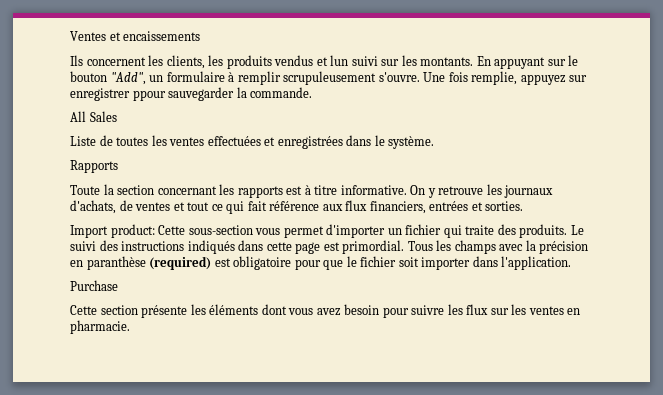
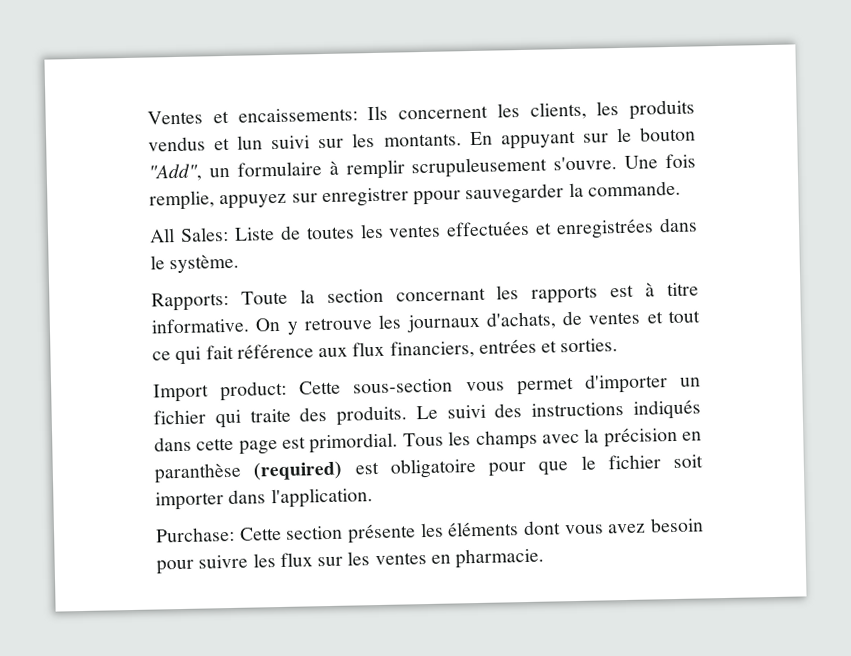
[123,31,201,41] encaissements // -> [237,107,358,123] encaissements:
[89,111,117,122] Sales // -> [179,226,229,242] Sales:
[70,160,118,173] Rapports // -> [151,291,229,312] Rapports:
[70,280,118,291] Purchase // -> [156,526,235,543] Purchase:

